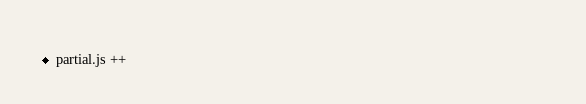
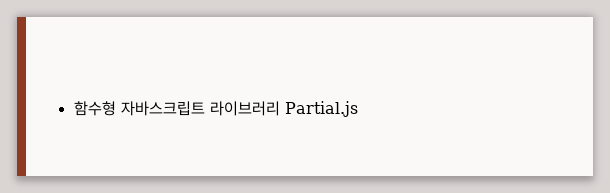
[55,54,126,67] partial.js ++ -> [73,101,358,117] 함수형 자바스크립트 라이브러리 Partial.js

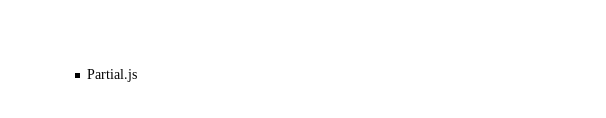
[73,101,280,116] 함수형 자바스크립트 라이브러리 -> (87, 75) none

